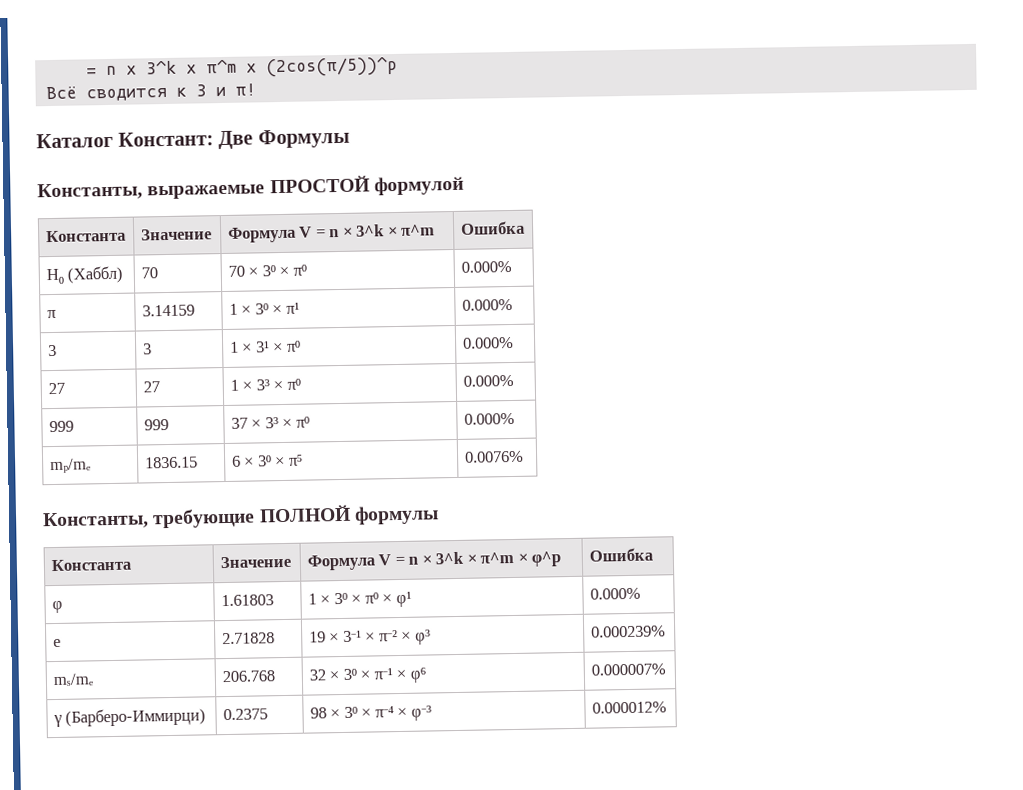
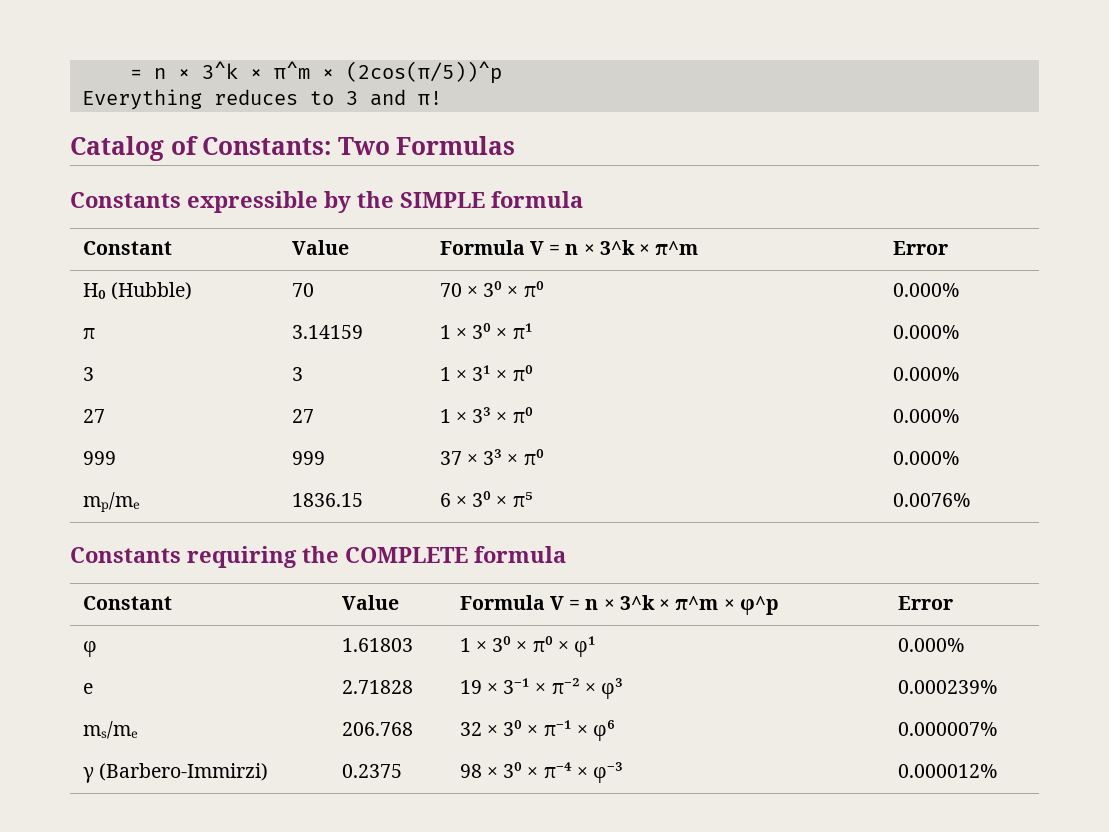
[46,83,257,102] [36,128,350,150] [37,175,464,201] [45,229,126,243] [140,228,212,241] [227,226,296,243] Всё сводится к 3 и π! // Каталог Констант: Две Формулы // Константы, выражаемые ПРОСТОЙ формулой // Константа | Значение | Формула -> [81,89,442,110] [70,136,516,161] [70,191,583,213] [82,241,172,255] [291,240,349,255] [439,240,525,255] Everything reduces to 3 and π! // Catalog of Constants: Two Formulas // Constants expressible by the SIMPLE formula // Constant | Value | Formula
[459,220,525,235] Ошибка -> [892,241,948,255] Error
[67,265,124,284] (Хаббл) -> [110,282,192,300] (Hubble)
[42,504,439,530] [50,558,131,572] [219,555,291,569] [306,554,376,571] Константы, требующие ПОЛНОЙ формулы // Константа | Значение | Формула -> [70,546,566,568] [82,596,172,610] [341,595,399,610] [459,595,545,610] Constants requiring the COMPLETE formula // Constant | Value | Formula
[588,547,653,562] Ошибка -> [897,596,953,610] Error
[65,707,207,727] (Барберо-Иммирци) -> [98,763,268,781] (Barbero-Immirzi)

